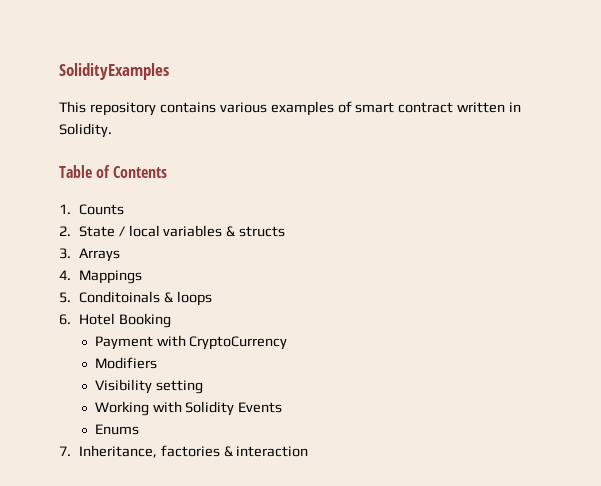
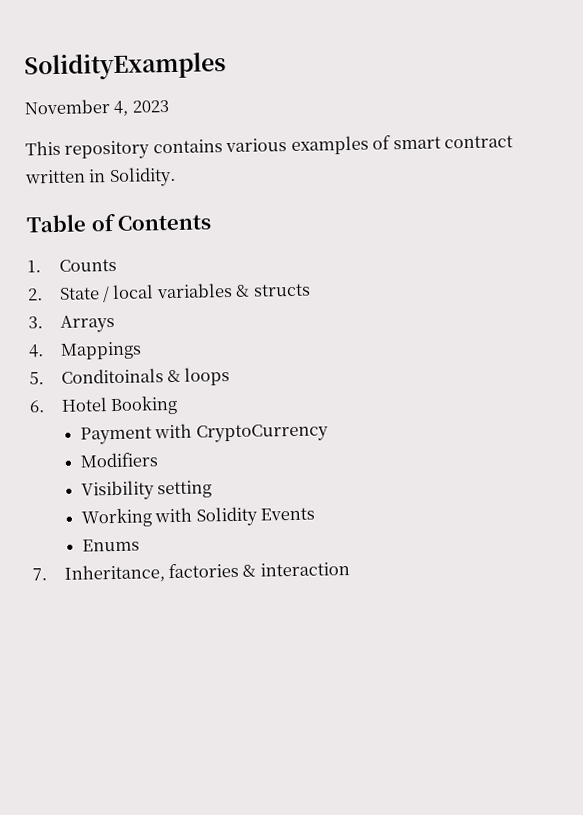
(169, 71) none -> [24,99,169,116] // November 4, 2023

